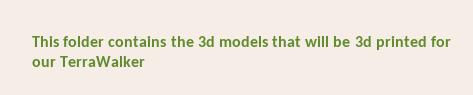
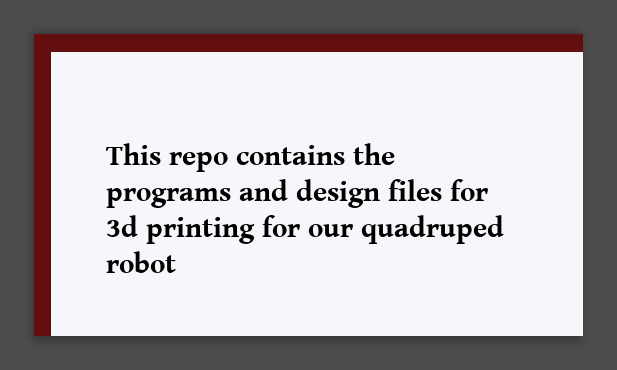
[63,36,105,47] folder -> [169,152,228,172] repo
[197,36,452,50] [32,56,146,67] 3d models that will be 3d printed for our TerraWalker -> [106,179,488,208] [106,215,504,244] [106,251,176,273] programs and design files for 3d printing for our quadruped robot

